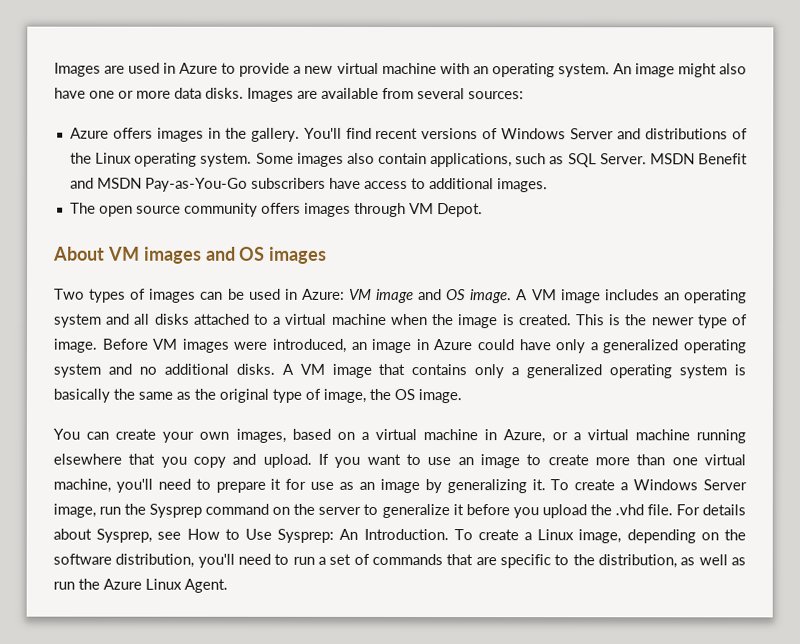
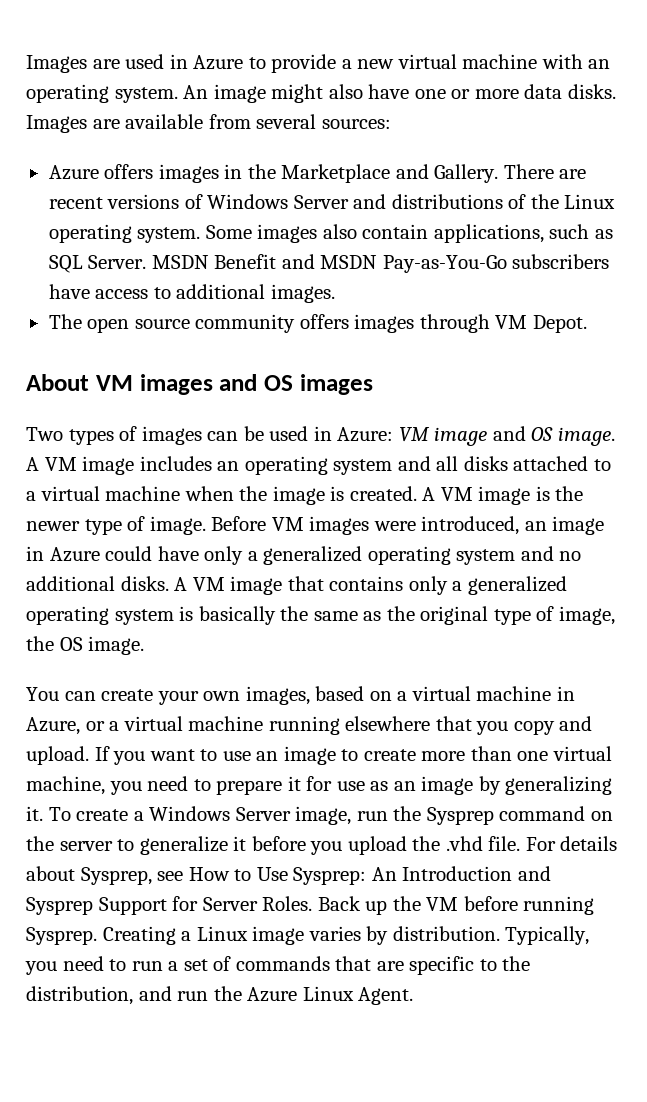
[250,127,372,142] gallery. You'll find -> [281,164,587,183] Marketplace and Gallery. There are
[574,314,605,326] This -> [422,486,531,505] A VM image
[115,478,153,493] you'll -> [109,781,142,795] you
[363,528,746,544] [53,553,235,568] Introduction. To create a Linux image, depending on the software distribution, you'll -> [402,866,551,881] [26,896,595,915] [26,926,590,945] [25,961,57,975] Introduction and Sysprep Support for Server Roles. Back up the VM before running Sysprep. Creating a Linux image varies by distribution. Typically, you
[680,554,747,566] as well as -> [138,986,172,1001] and

